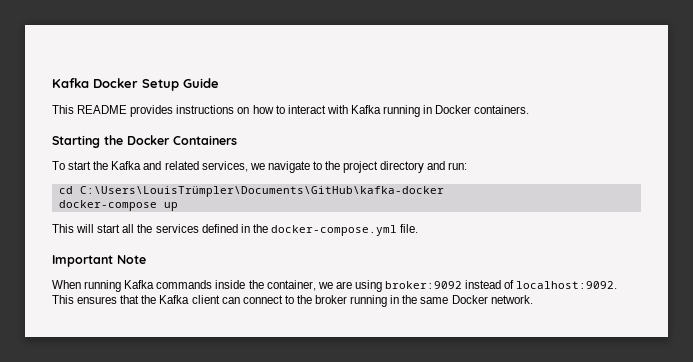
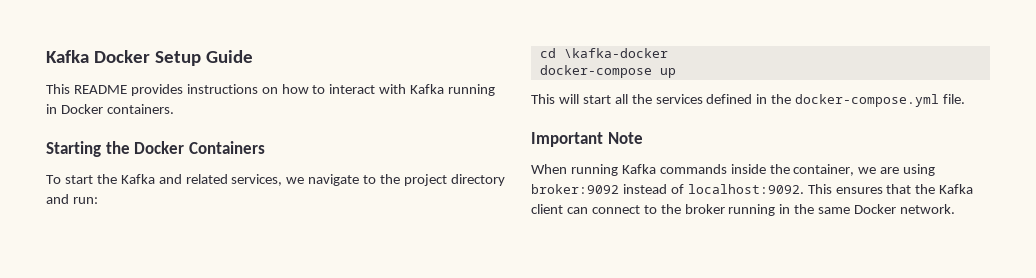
[79,186,444,197] C:\Users\LouisTrümpler\Documents\GitHub\kafka-docker -> [563,48,668,58] \kafka-docker

